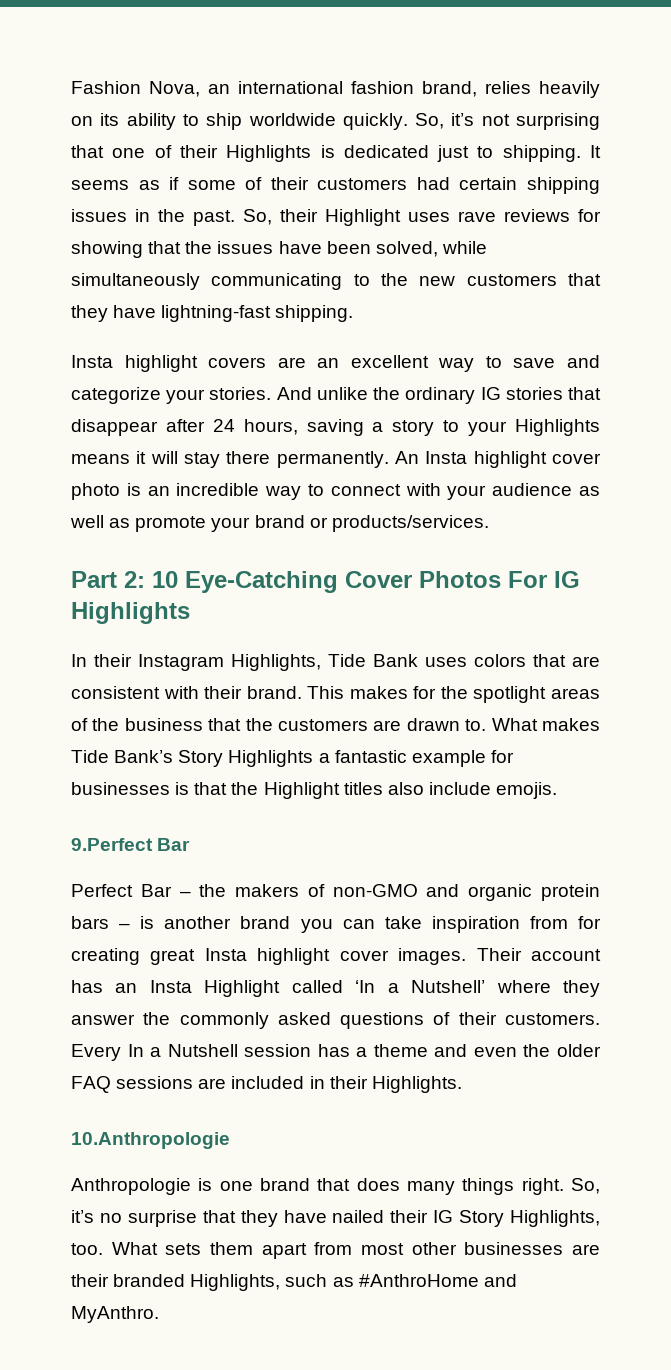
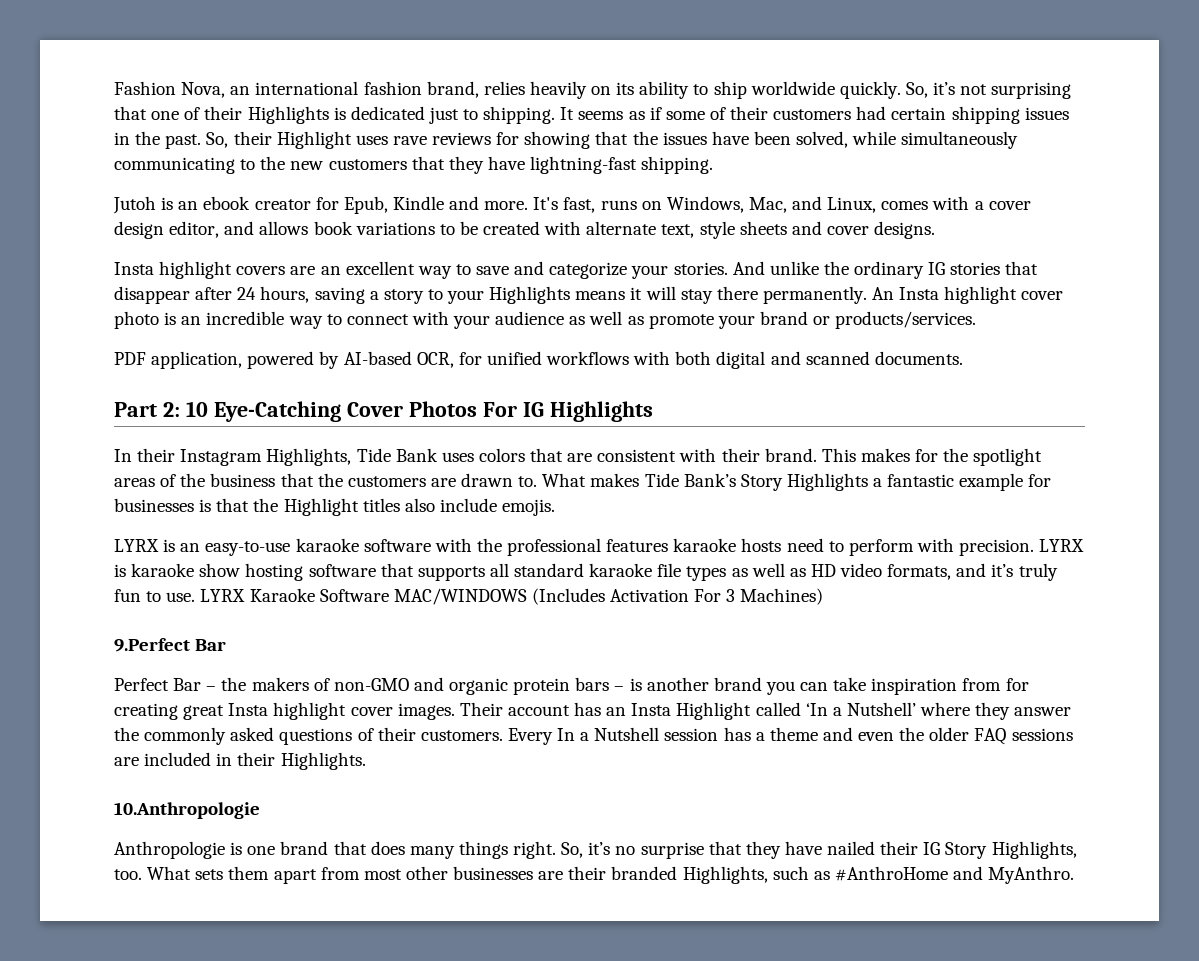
(354, 313) none -> [113,196,1031,214] [114,221,936,239] // Jutoh is an ebook creator for Epub, Kindle and more. It's fast, runs on Windows, Mac, and Linux, comes with a cover design editor, and allows book variations to be created with alternate text, style sheets and cover designs.
(489, 523) none -> [114,351,963,369] // PDF application, powered by AI-based OCR, for unified workflows with both digital and scanned documents.
(558, 790) none -> [114,538,1085,556] [114,563,1058,581] [114,588,824,605] // LYRX is an easy-to-use karaoke software with the professional features karaoke hosts need to perform with precision. LYRX is karaoke show hosting software that supports all standard karaoke file types as well as HD video formats, and it’s truly fun to use. LYRX Karaoke Software MAC/WINDOWS (Includes Activation For 3 Machines)

